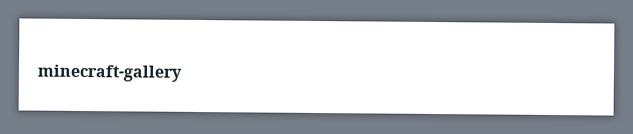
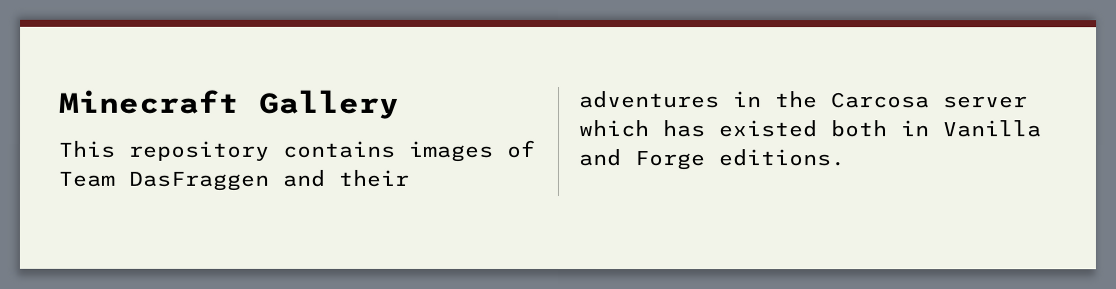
[37,64,183,82] minecraft-gallery -> [59,89,400,119] [58,139,536,162] [58,169,409,191] [579,91,1028,109] [579,120,1042,138] [578,149,845,171] Minecraft Gallery // This repository contains images of Team DasFraggen and their adventures in the Carcosa server which has existed both in Vanilla and Forge editions.

